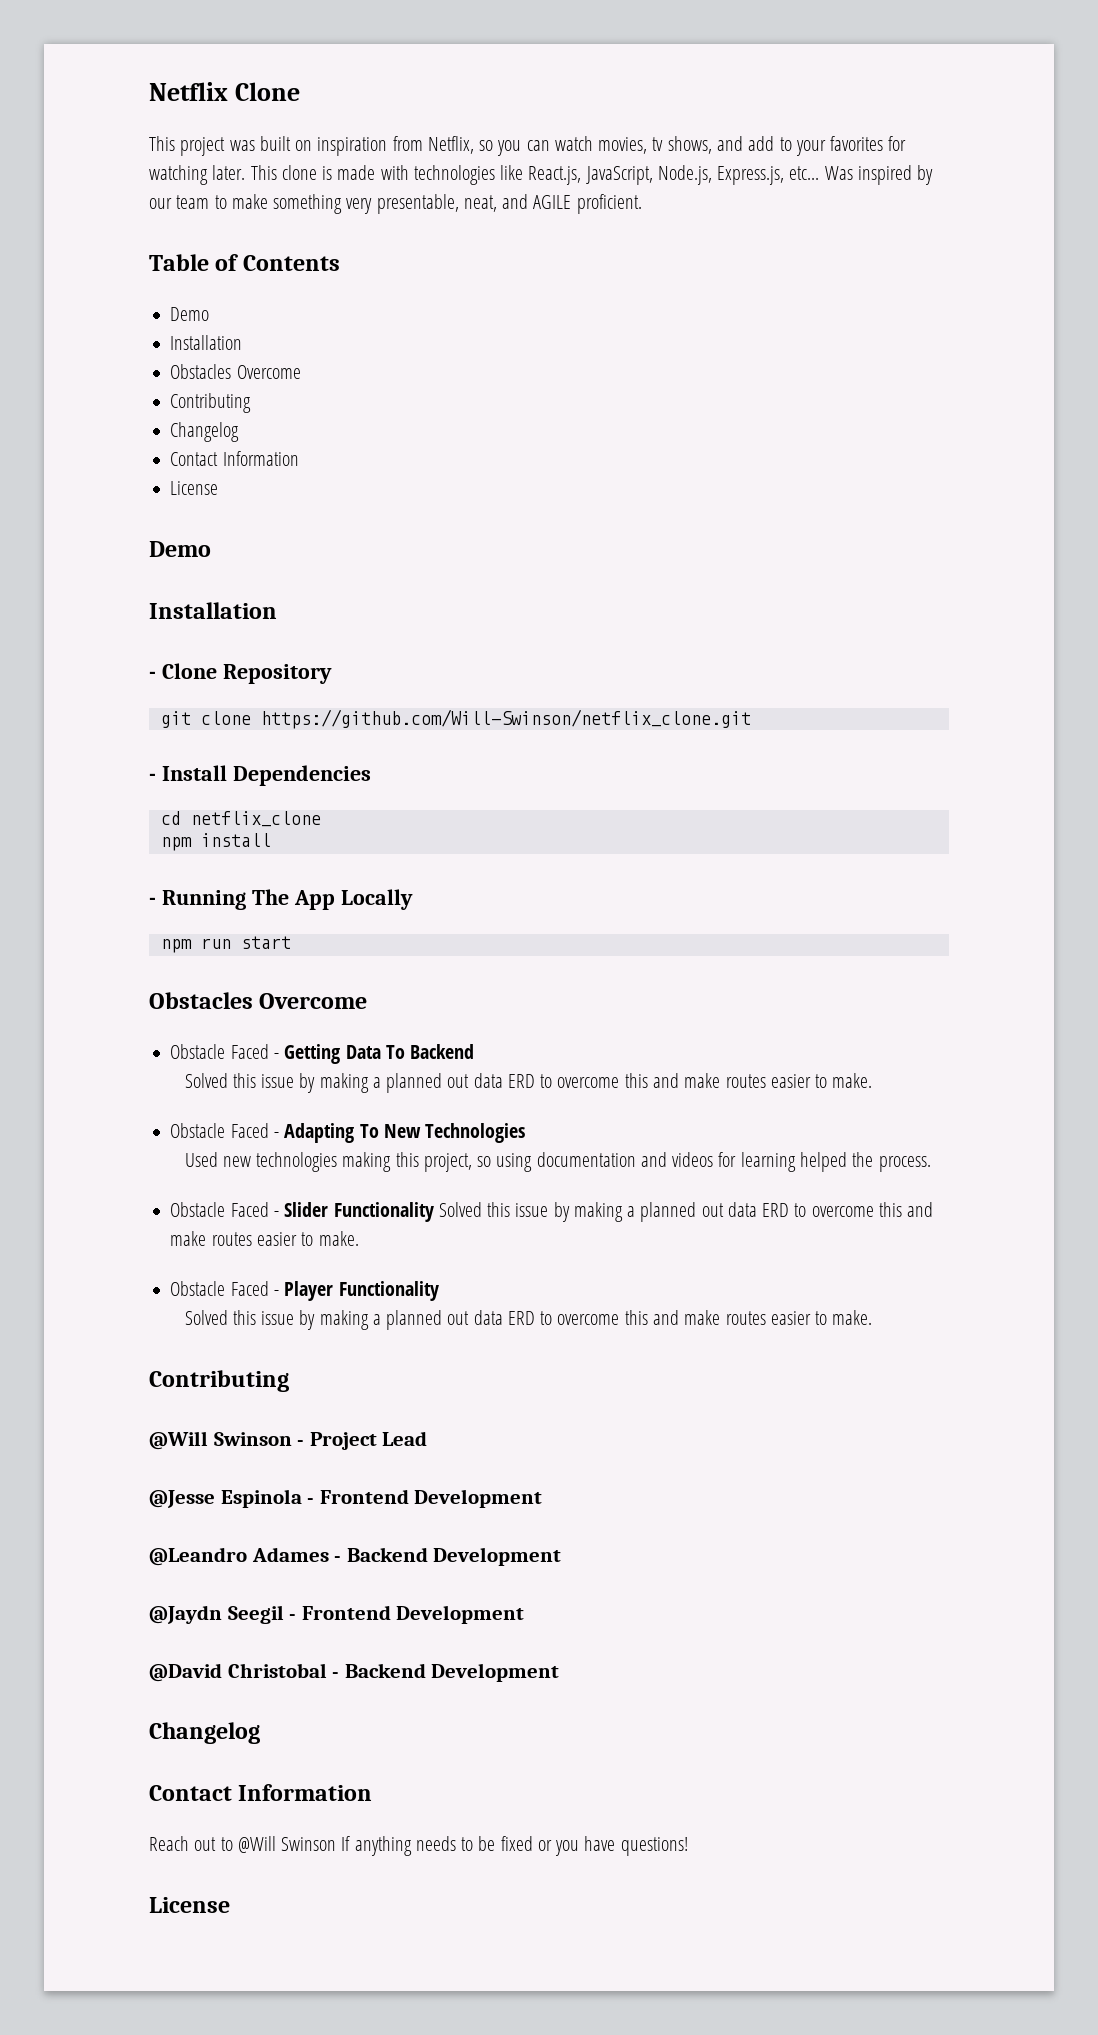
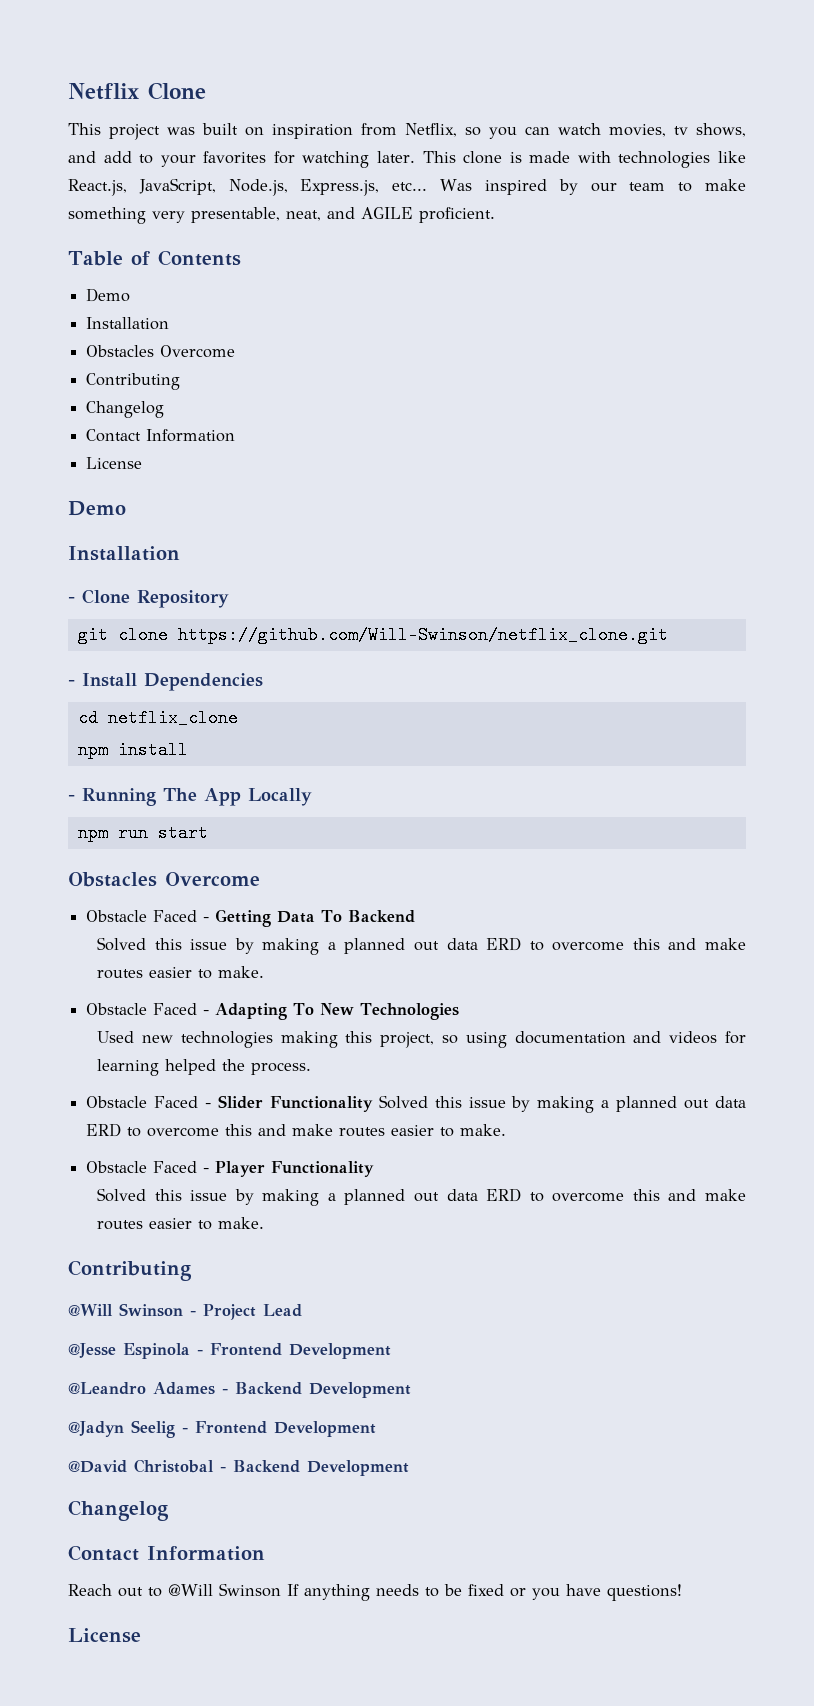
[149,1605,284,1624] @Jaydn Seegil -> [68,1420,175,1438] @Jadyn Seelig

